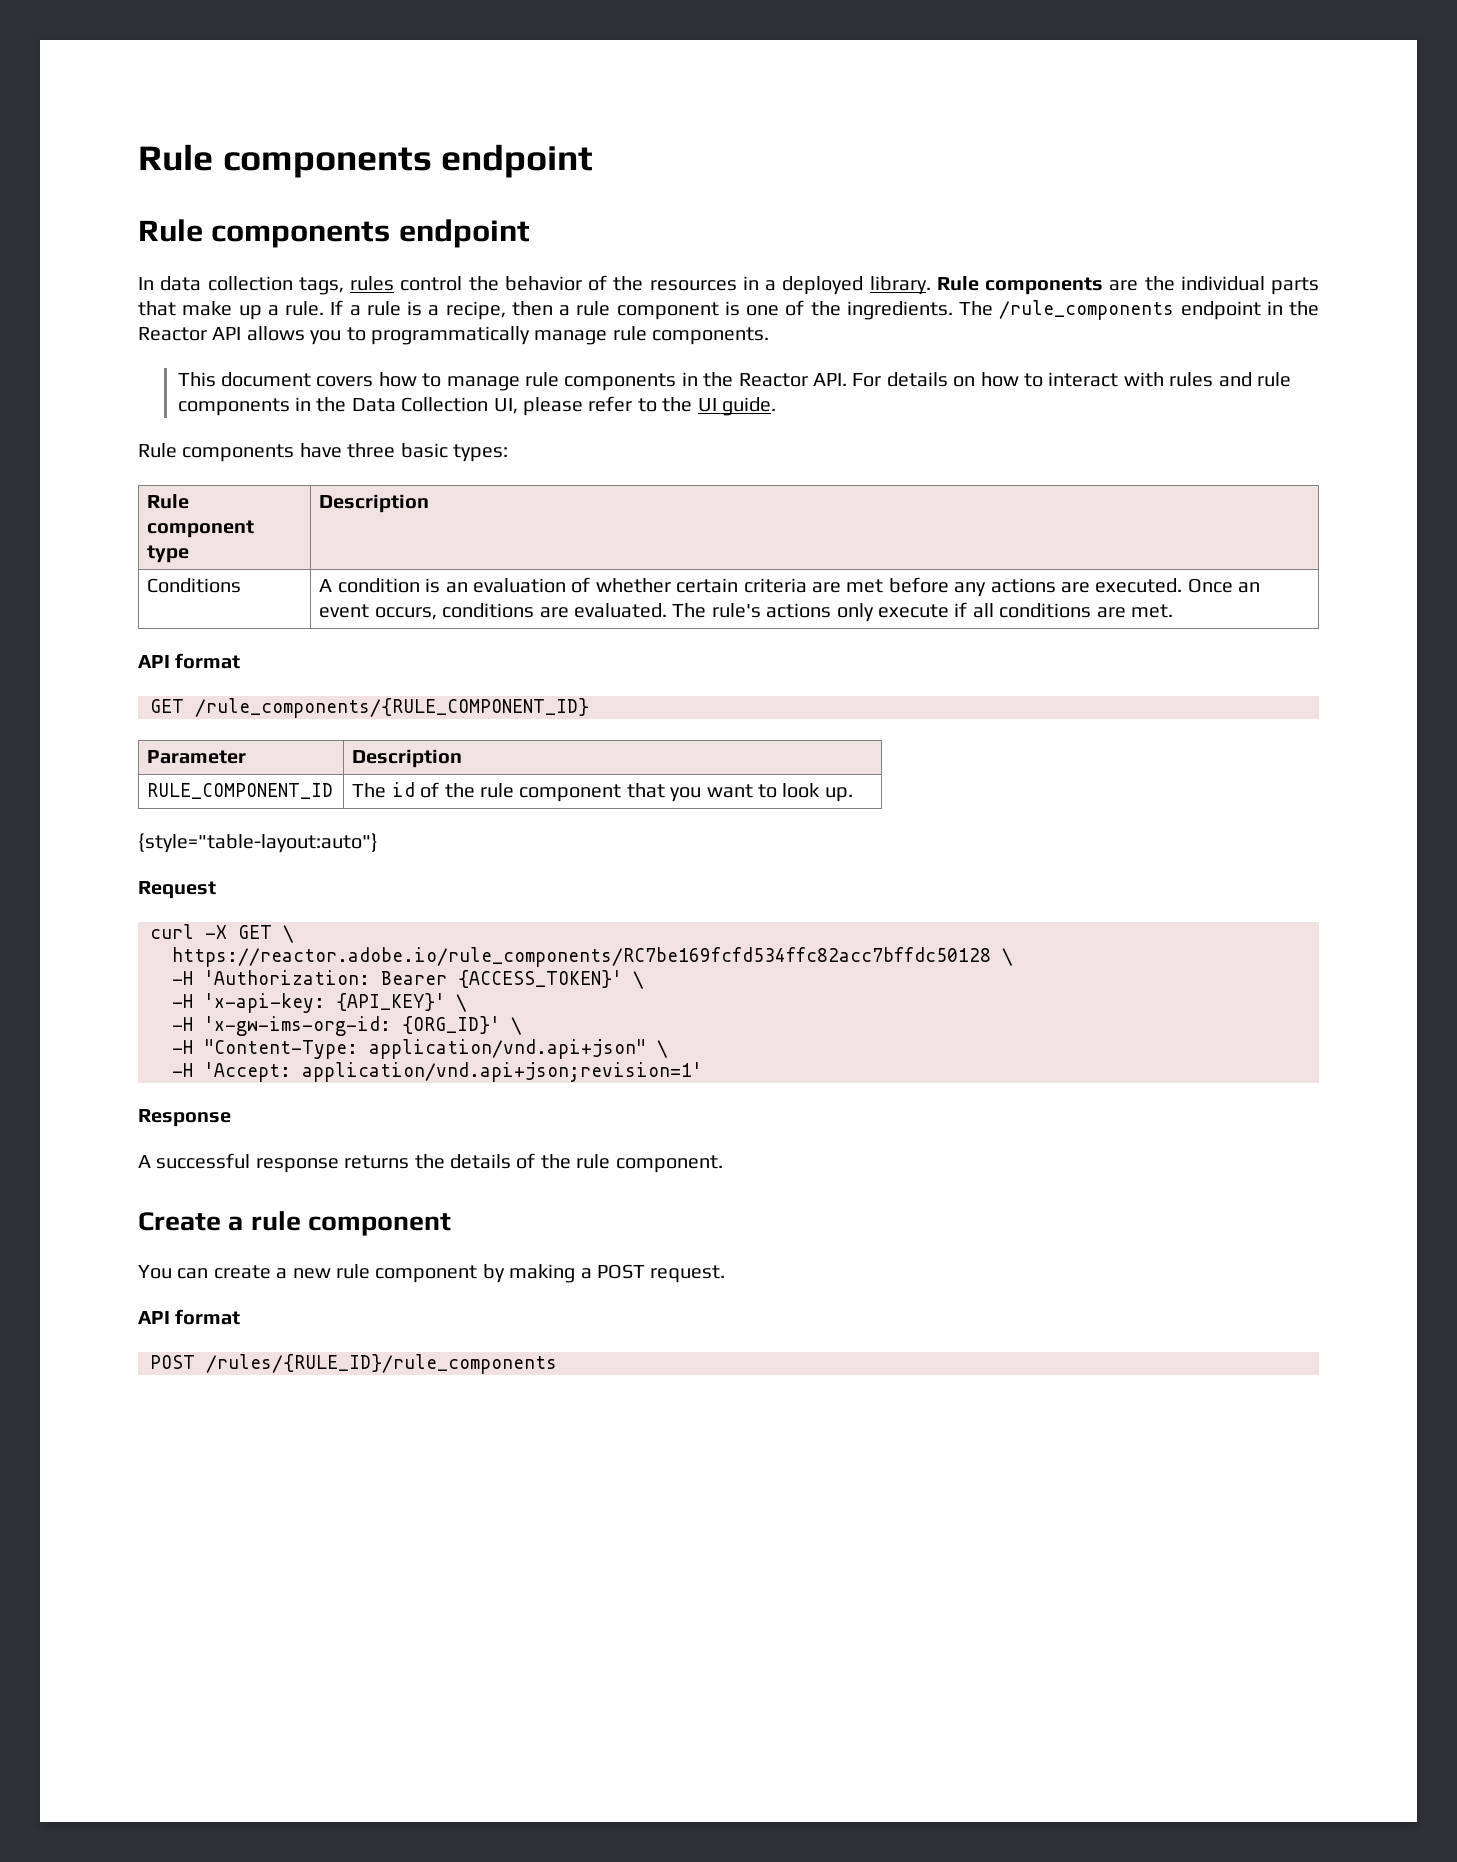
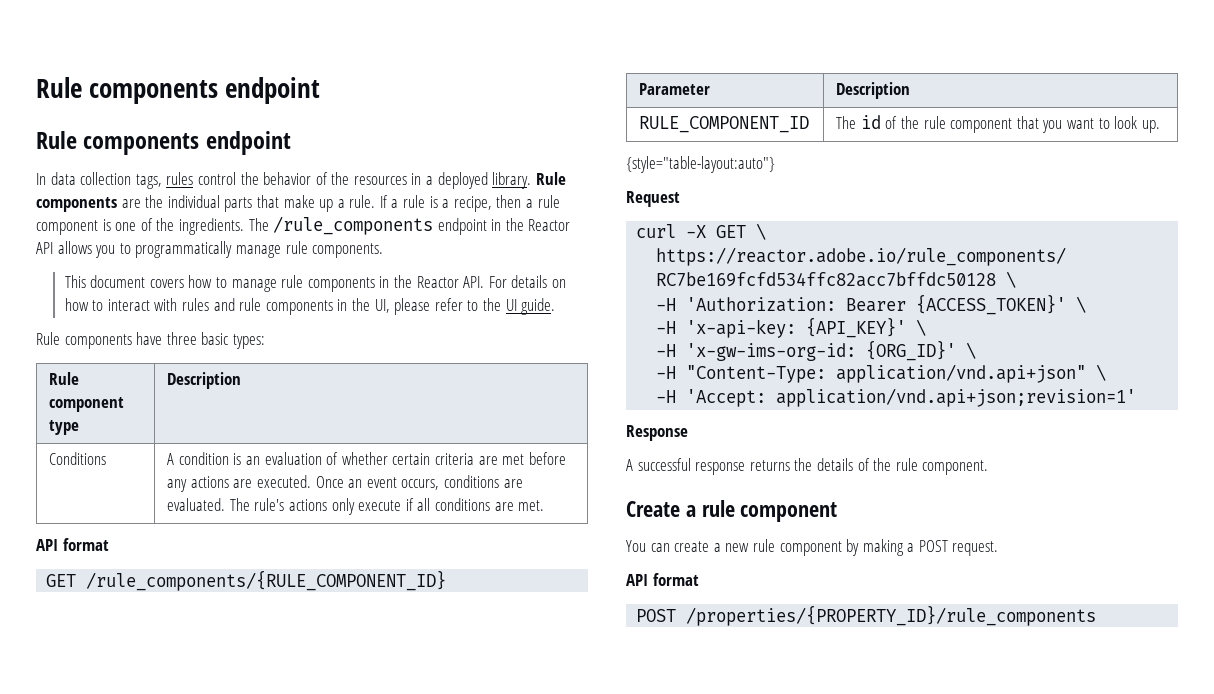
[351,397,489,412] Data Collection -> (371, 304) none
[206,1354,557,1374] /rules/{RULE_ID}/rule_components -> [686,605,1097,626] /properties/{PROPERTY_ID}/rule_components

